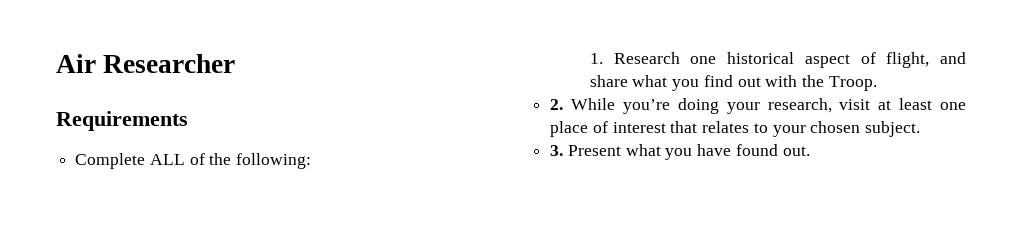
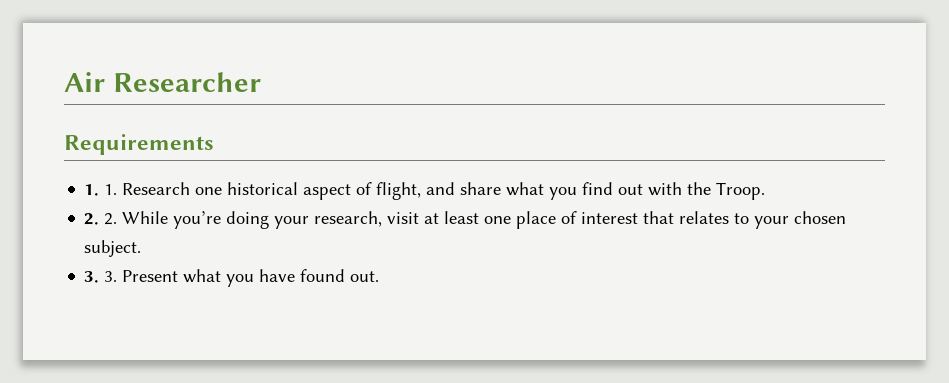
[75,153,312,169] Complete ALL of the following: // -> [84,184,100,196] 1.
(564, 104) none -> [104,213,118,225] 2.
(564, 150) none -> [104,271,118,282] 3.

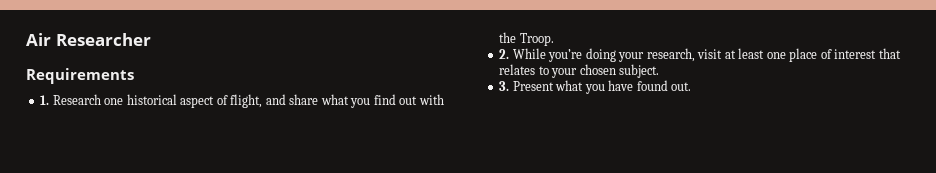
[104,184,118,195] 1. -> (50, 100) none
[104,213,118,225] 2. -> (510, 54) none
[104,271,118,282] 3. -> (510, 86) none

